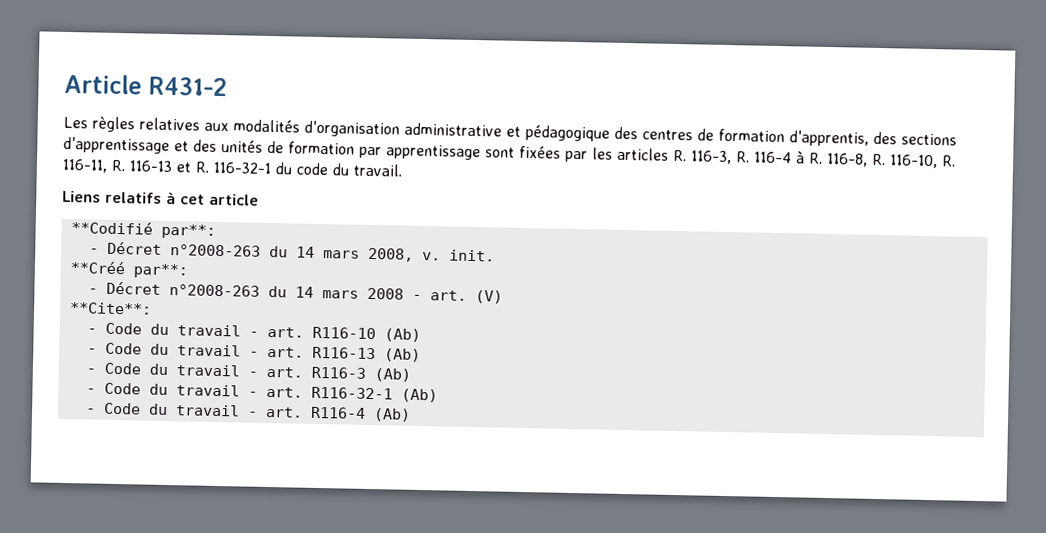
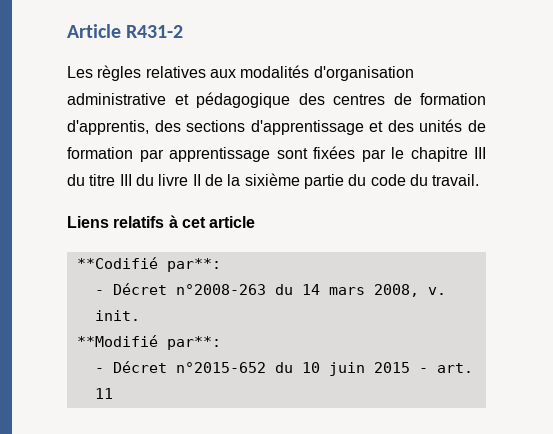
[592,147,956,169] [62,158,271,175] les articles R. 116-3, R. 116-4 à R. 116-8, R. 116-10, R. 116-11, R. 116-13 et R. 116-32-1 -> [391,147,486,162] [67,173,344,189] le chapitre III du titre III du livre II de la sixième partie
[69,261,188,279] [87,281,503,304] [68,302,152,315] [86,322,421,342] [86,342,421,362] [85,362,411,382] [85,382,438,403] [85,402,411,422] **Créé par**: // - Décret n°2008-263 du 14 mars 2008 - art. (V) // **Cite**: // - Code du travail - art. R116-10 (Ab) // - Code du travail - art. R116-13 (Ab) // - Code du travail - art. R116-3 (Ab) // - Code du travail - art. R116-32-1 (Ab) // - Code du travail - art. R116-4 (Ab) -> [76,335,221,350] [94,361,473,376] [94,388,113,399] **Modifié par**: // - Décret n°2015-652 du 10 juin 2015 - art. 11

